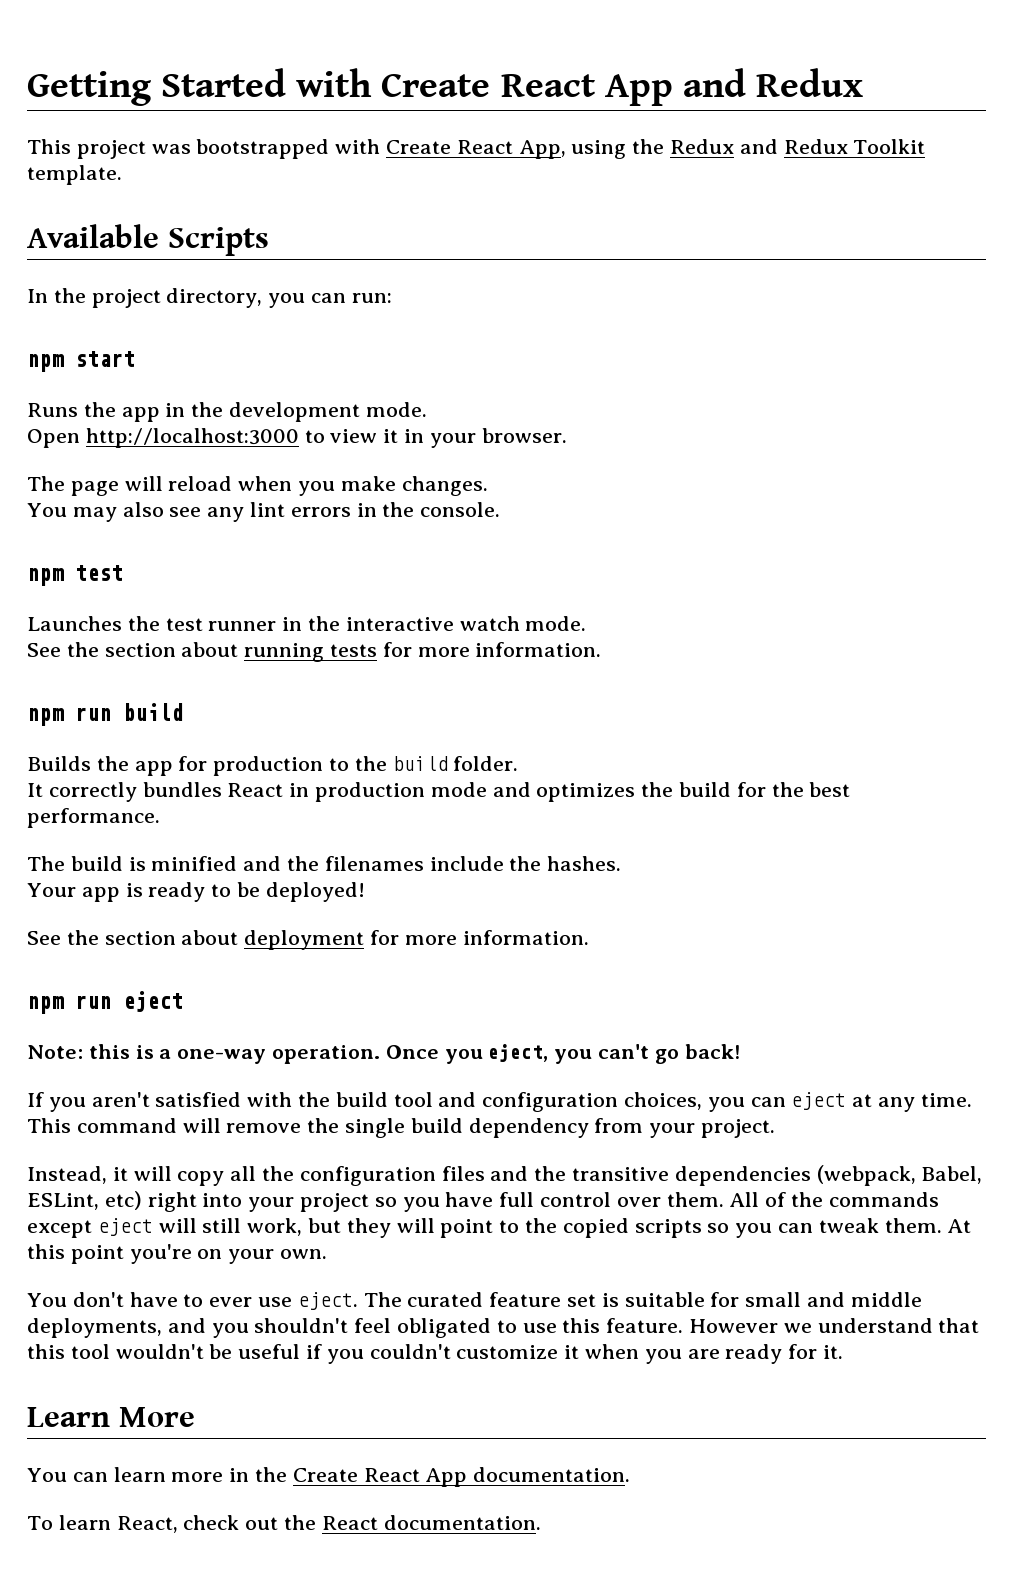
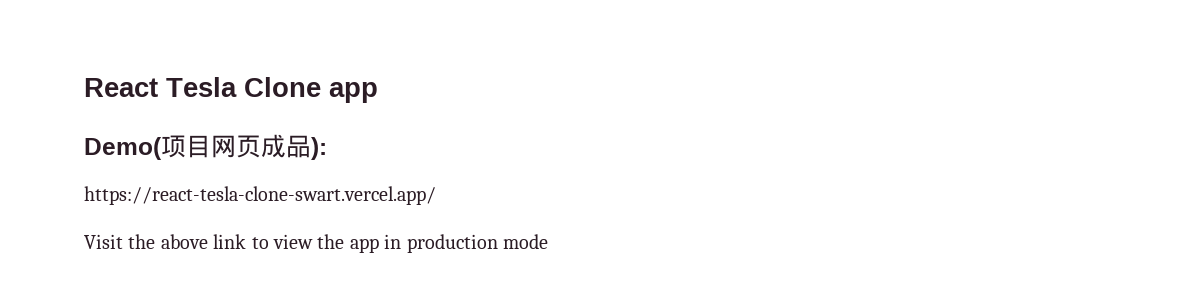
[27,68,863,106] [27,139,926,159] [27,165,122,185] [27,224,269,256] [27,288,392,308] [27,351,135,372] [27,402,427,422] [27,428,567,448] [27,476,488,496] [27,502,501,522] [27,565,123,586] [27,616,587,631] [27,642,602,662] [27,703,183,726] [27,756,519,776] [27,782,851,802] [27,808,160,828] [27,856,622,871] [27,882,365,902] [27,930,589,950] [27,991,183,1014] [27,1044,740,1064] [27,1092,972,1112] [27,1118,776,1138] [27,1165,983,1186] [27,1191,939,1212] [27,1218,972,1238] [27,1244,328,1264] [27,1292,922,1310] [27,1318,980,1338] [27,1344,844,1364] [27,1407,195,1427] [27,1467,631,1487] [27,1515,541,1533] Getting Started with Create React App and Redux // This project was bootstrapped with Create React App, using the Redux and Redux Toolkit template. // Available Scripts // In the project directory, you can run: // npm start // Runs the app in the development mode. // Open http://localhost:3000 to view it in your browser. // The page will reload when you make changes. // You may also see any lint errors in the console. // npm test // Launches the test runner in the interactive watch mode. // See the section about running tests for more information. // npm run build // Builds the app for production to the build folder. // It correctly bundles React in production mode and optimizes the build for the best performance. // The build is minified and the filenames include the hashes. // Your app is ready to be deployed! // See the section about deployment for more information. // npm run eject // Note: this is a one-way operation. Once you eject, you can't go back! // If you aren't satisfied with the build tool and configuration choices, you can eject at any time. This command will remove the single build dependency from your project. // Instead, it will copy all the configuration files and the transitive dependencies (webpack, Babel, ESLint, etc) right into your project so you have full control over them. All of the commands except eject will still work, but they will point to the copied scripts so you can tweak them. At this point you're on your own. // You don't have to ever use eject. The curated feature set is suitable for small and middle deployments, and you shouldn't feel obligated to use this feature. However we understand that this tool wouldn't be useful if you couldn't customize it when you are ready for it. // Learn More // You can learn more in the Create React App documentation. // To learn React, check out the React documentation. -> [84,77,378,103] [84,134,327,160] [84,186,436,205] [84,234,548,253] React Tesla Clone app // Demo(项目网页成品): // https://react-tesla-clone-swart.vercel.app/ // Visit the above link to view the app in production mode

